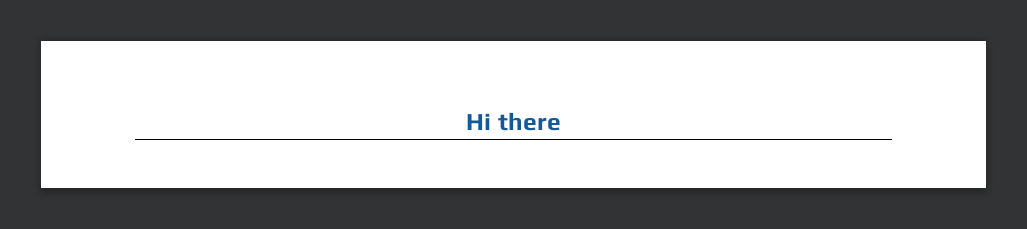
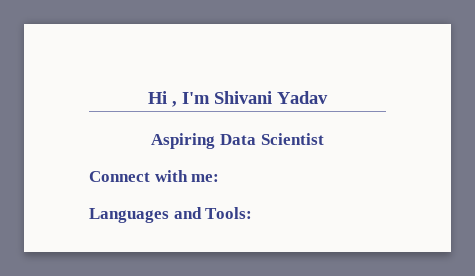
[497,112,561,131] there -> [172,91,328,107] [151,133,324,149] [89,170,220,182] [89,207,253,223] , I'm Shivani Yadav // Aspiring Data Scientist // Connect with me: // Languages and Tools:

